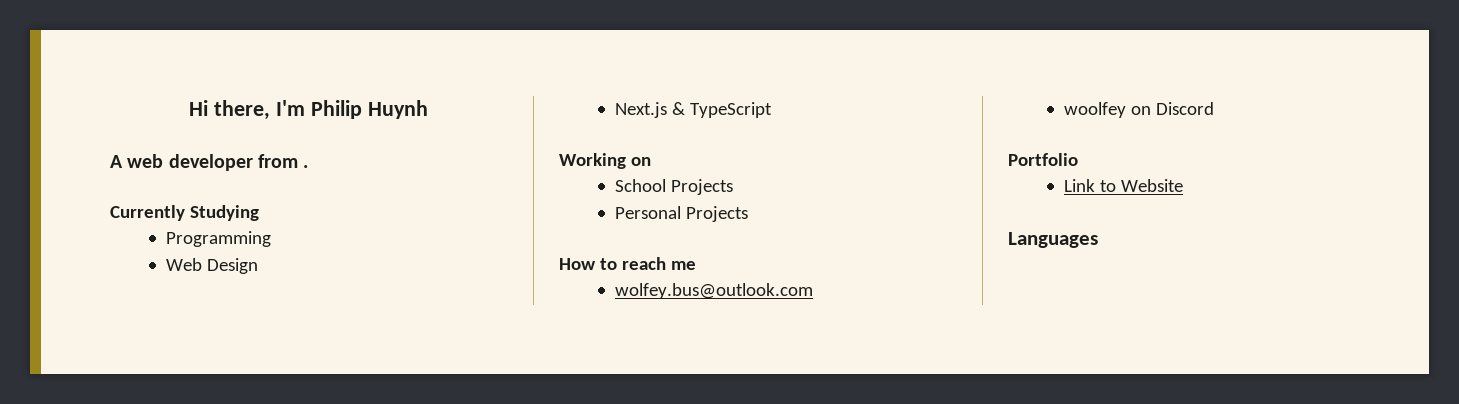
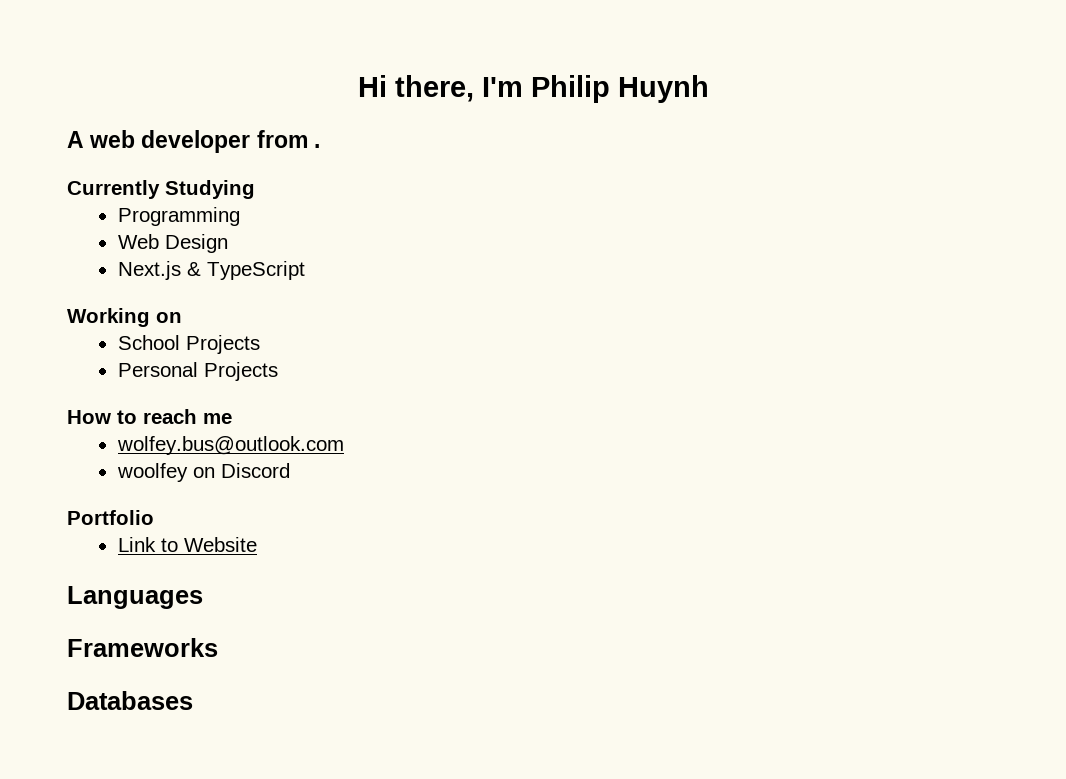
(1098, 240) none -> [67,638,218,657] [67,691,193,710] // Frameworks // Databases

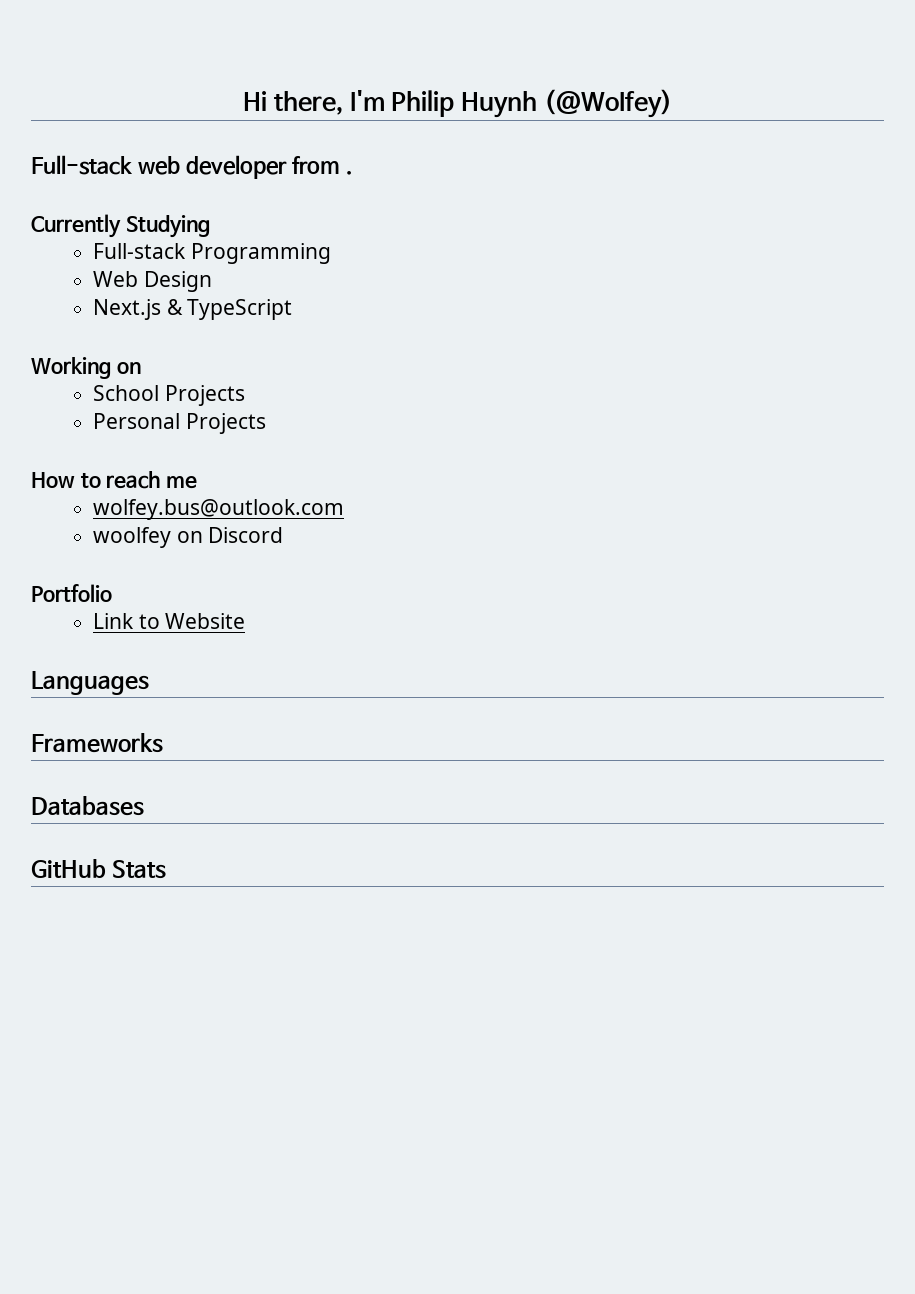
[67,131,84,148] // A -> [543,89,672,118] [31,155,133,175] (@WoIfey) // Full-stack
(255, 189) none -> [93,243,187,259] Full-stack
(193, 700) none -> [31,859,167,879] // GitHub Stats

